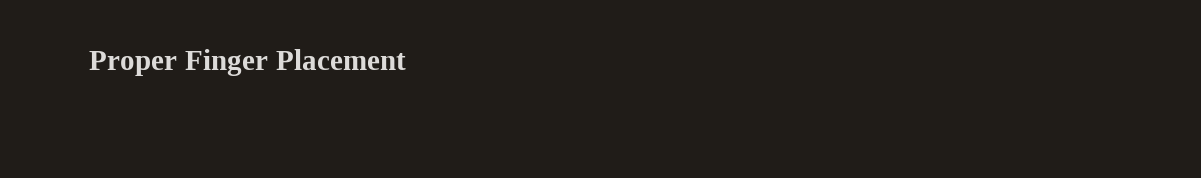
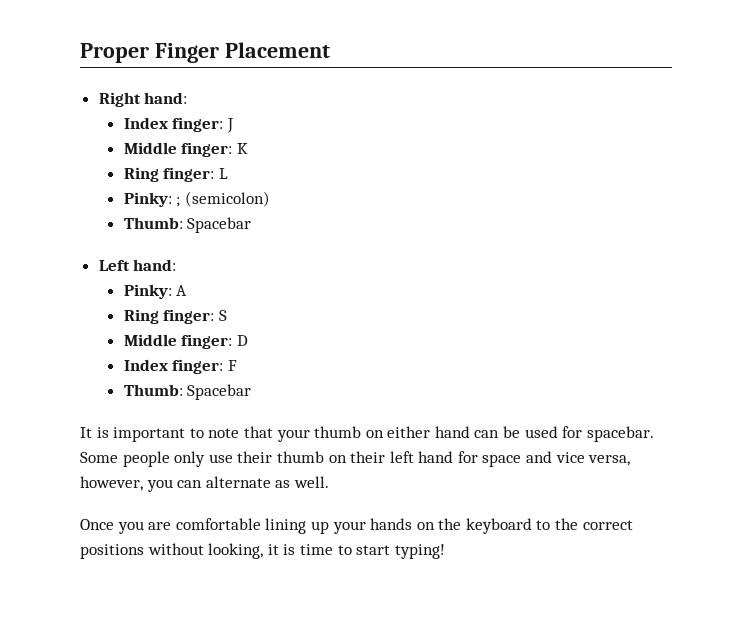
(406, 59) none -> [98,92,188,107] [123,117,233,133] [123,142,248,157] [123,167,228,182] [123,191,270,207] [123,217,252,233] [98,259,177,271] [123,284,188,299] [123,309,227,324] [123,334,248,349] [123,359,237,374] [123,384,252,400] [80,426,654,442] [80,451,631,467] [80,476,329,492] [80,518,633,534] [80,543,445,559] // Right hand: // Index finger: J // Middle finger: K // Ring finger: L // Pinky: ; (semicolon) // Thumb: Spacebar // Left hand: // Pinky: A // Ring finger: S // Middle finger: D // Index finger: F // Thumb: Spacebar // It is important to note that your thumb on either hand can be used for spacebar. Some people only use their thumb on their left hand for space and vice versa, however, you can alternate as well. // Once you are comfortable lining up your hands on the keyboard to the correct positions without looking, it is time to start typing!

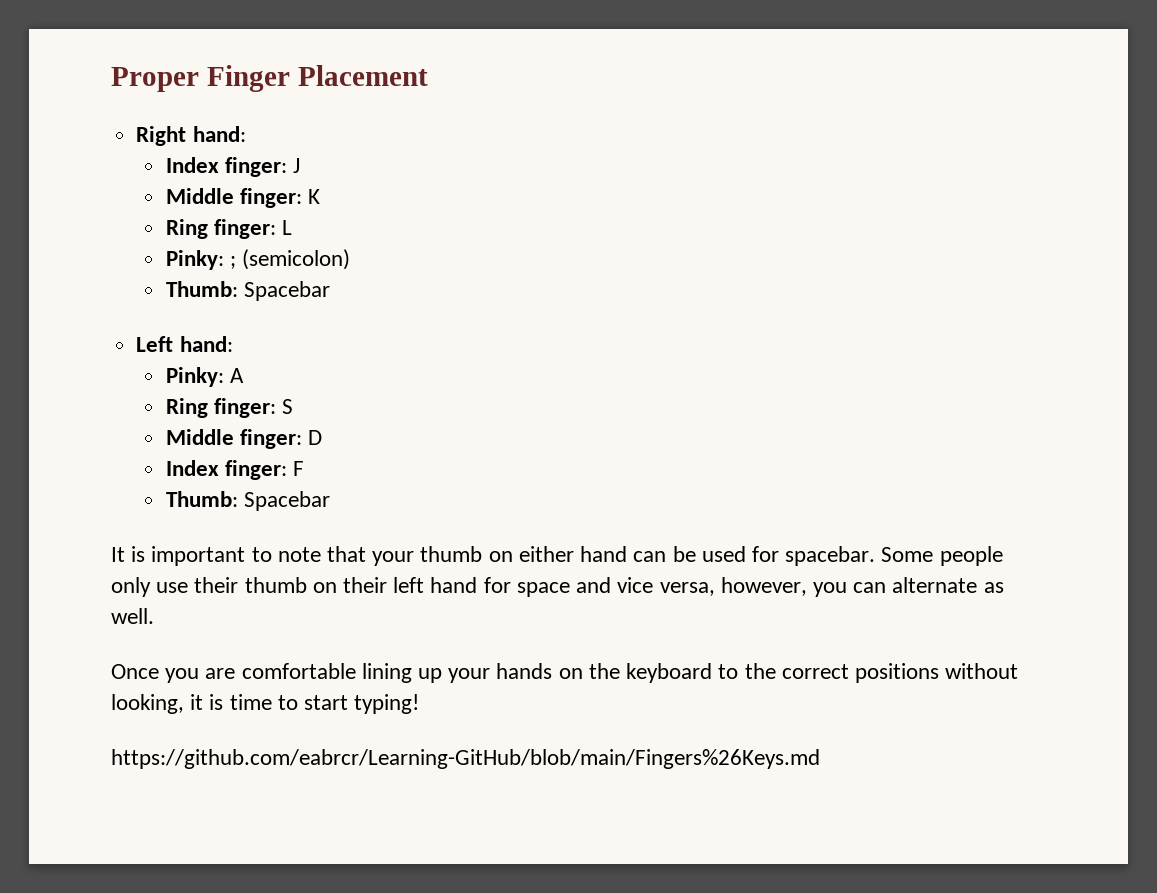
(445, 551) none -> [111,749,820,769] // https://github.com/eabrcr/Learning-GitHub/blob/main/Fingers%26Keys.md

